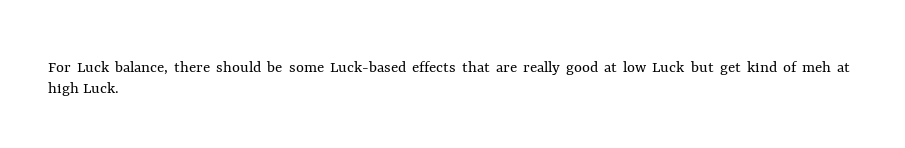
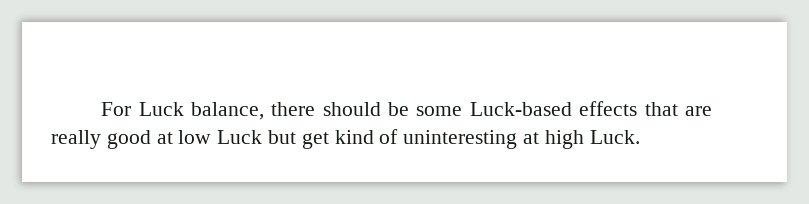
[801,61,831,72] meh -> [403,130,518,149] uninteresting

